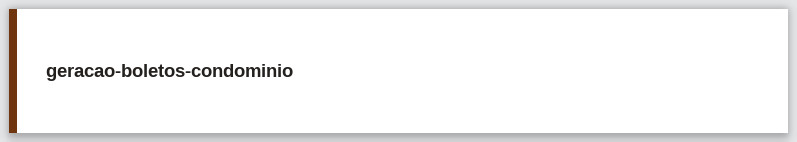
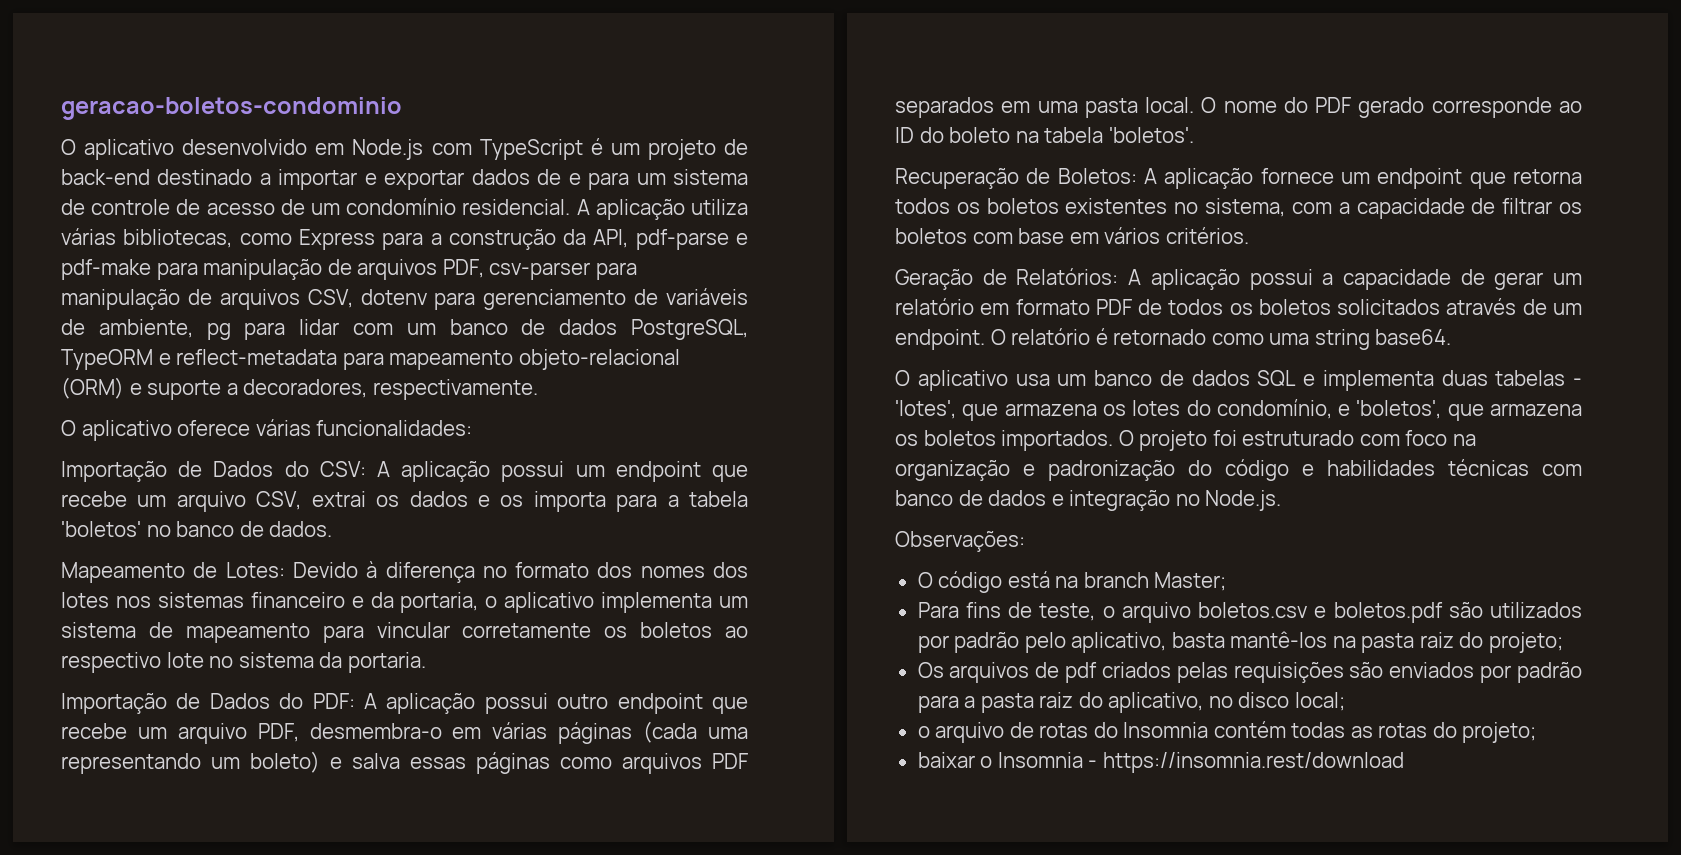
(293, 72) none -> [61,138,749,160] [61,169,748,190] [61,198,748,220] [61,228,748,250] [61,259,637,280] [61,288,748,310] [61,319,748,340] [61,349,680,370] [61,377,538,400] [61,419,473,441] [61,461,748,482] [61,491,748,512] [61,521,333,537] [61,561,748,583] [61,592,748,613] [61,622,748,643] [61,652,426,673] [61,693,748,714] [61,721,749,744] [61,751,748,774] [895,97,1582,118] [895,127,1194,143] [895,168,1582,189] [895,198,1582,219] [895,227,1249,244] [895,268,1582,290] [895,298,1582,315] [895,328,1452,350] [895,370,1582,391] [895,399,1582,421] [895,430,1476,451] [895,459,1582,481] [895,490,1282,511] [895,531,1025,552] [917,571,1227,593] [917,602,1582,623] [917,631,1563,653] [917,662,1582,683] [917,692,1345,713] [917,721,1537,743] [917,752,1404,773] // O aplicativo desenvolvido em Node.js com TypeScript é um projeto de back-end destinado a importar e exportar dados de e para um sistema de controle de acesso de um condomínio residencial. A aplicação utiliza várias bibliotecas, como Express para a construção da API, pdf-parse e pdf-make para manipulação de arquivos PDF, csv-parser para manipulação de arquivos CSV, dotenv para gerenciamento de variáveis de ambiente, pg para lidar com um banco de dados PostgreSQL, TypeORM e reflect-metadata para mapeamento objeto-relacional (ORM) e suporte a decoradores, respectivamente. // O aplicativo oferece várias funcionalidades: // Importação de Dados do CSV: A aplicação possui um endpoint que recebe um arquivo CSV, extrai os dados e os importa para a tabela 'boletos' no banco de dados. // Mapeamento de Lotes: Devido à diferença no formato dos nomes dos lotes nos sistemas financeiro e da portaria, o aplicativo implementa um sistema de mapeamento para vincular corretamente os boletos ao respectivo lote no sistema da portaria. // Importação de Dados do PDF: A aplicação possui outro endpoint que recebe um arquivo PDF, desmembra-o em várias páginas (cada uma representando um boleto) e salva essas páginas como arquivos PDF separados em uma pasta local. O nome do PDF gerado corresponde ao ID do boleto na tabela 'boletos'. // Recuperação de Boletos: A aplicação fornece um endpoint que retorna todos os boletos existentes no sistema, com a capacidade de filtrar os boletos com base em vários critérios. // Geração de Relatórios: A aplicação possui a capacidade de gerar um relatório em formato PDF de todos os boletos solicitados através de um endpoint. O relatório é retornado como uma string base64. // O aplicativo usa um banco de dados SQL e implementa duas tabelas - 'lotes', que armazena os lotes do condomínio, e 'boletos', que armazena os boletos importados. O projeto foi estruturado com foco na organização e padronização do código e habilidades técnicas com banco de dados e integração no Node.js. // Observações: // O código está na branch Master; // Para fins de teste, o arquivo boletos.csv e boletos.pdf são utilizados por padrão pelo aplicativo, basta mantê-los na pasta raiz do projeto; // Os arquivos de pdf criados pelas requisições são enviados por padrão para a pasta raiz do aplicativo, no disco local; // o arquivo de rotas do Insomnia contém todas as rotas do projeto; // baixar o Insomnia - https://insomnia.rest/download

